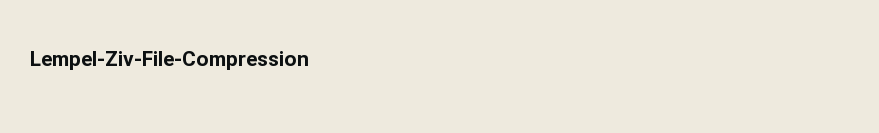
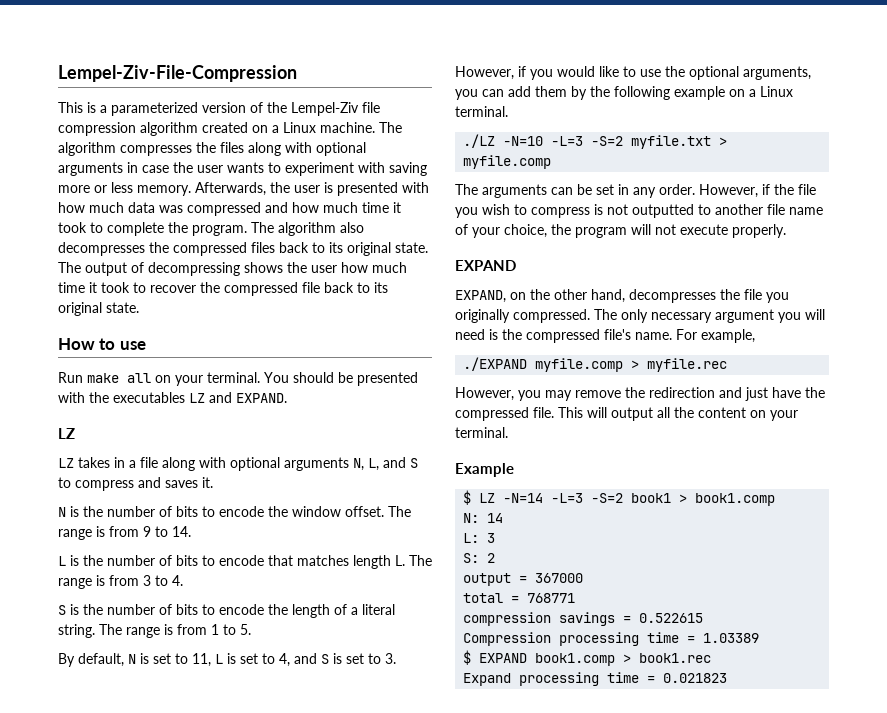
(309, 60) none -> [58,102,380,116] [58,122,402,136] [58,142,366,156] [58,162,427,176] [58,182,429,196] [58,202,401,216] [58,222,364,236] [58,242,428,256] [58,262,407,276] [58,282,388,296] [58,302,139,316] [58,338,146,350] [58,372,418,386] [58,392,287,403] [58,428,75,439] [58,457,418,471] [58,477,213,491] [58,506,411,517] [58,526,191,540] [58,555,432,569] [58,575,183,589] [58,604,395,618] [58,624,251,638] [58,653,396,667] [455,66,811,80] [455,86,793,100] [455,106,508,117] [463,134,728,149] [463,155,552,169] [455,184,816,198] [455,204,823,218] [455,224,786,238] [455,260,516,271] [455,289,789,303] [455,309,825,323] [455,329,755,343] [463,357,728,372] [455,387,825,401] [455,407,798,421] [455,427,508,438] [455,463,514,477] [463,490,776,506] [463,513,504,523] [463,533,496,543] [463,553,496,563] [463,573,584,586] [463,593,576,603] [463,612,704,626] [463,632,760,646] [463,650,712,666] [463,672,728,686] // This is a parameterized version of the Lempel-Ziv file compression algorithm created on a Linux machine. The algorithm compresses the files along with optional arguments in case the user wants to experiment with saving more or less memory. Afterwards, the user is presented with how much data was compressed and how much time it took to complete the program. The algorithm also decompresses the compressed files back to its original state. The output of decompressing shows the user how much time it took to recover the compressed file back to its original state. // How to use // Run make all on your terminal. You should be presented with the executables LZ and EXPAND. // LZ // LZ takes in a file along with optional arguments N, L, and S to compress and saves it. // N is the number of bits to encode the window offset. The range is from 9 to 14. // L is the number of bits to encode that matches length L. The range is from 3 to 4. // S is the number of bits to encode the length of a literal string. The range is from 1 to 5. // By default, N is set to 11, L is set to 4, and S is set to 3. However, if you would like to use the optional arguments, you can add them by the following example on a Linux terminal. // ./LZ -N=10 -L=3 -S=2 myfile.txt > myfile.comp // The arguments can be set in any order. However, if the file you wish to compress is not outputted to another file name of your choice, the program will not execute properly. // EXPAND // EXPAND, on the other hand, decompresses the file you originally compressed. The only necessary argument you will need is the compressed file's name. For example, // ./EXPAND myfile.comp > myfile.rec // However, you may remove the redirection and just have the compressed file. This will output all the content on your terminal. // Example // $ LZ -N=14 -L=3 -S=2 book1 > book1.comp // N: 14 // L: 3 // S: 2 // output = 367000 // total = 768771 // compression savings = 0.522615 // Compression processing time = 1.03389 // $ EXPAND book1.comp > book1.rec // Expand processing time = 0.021823

